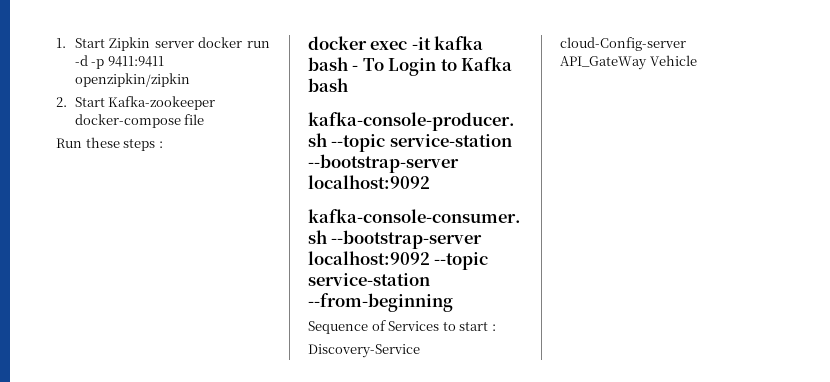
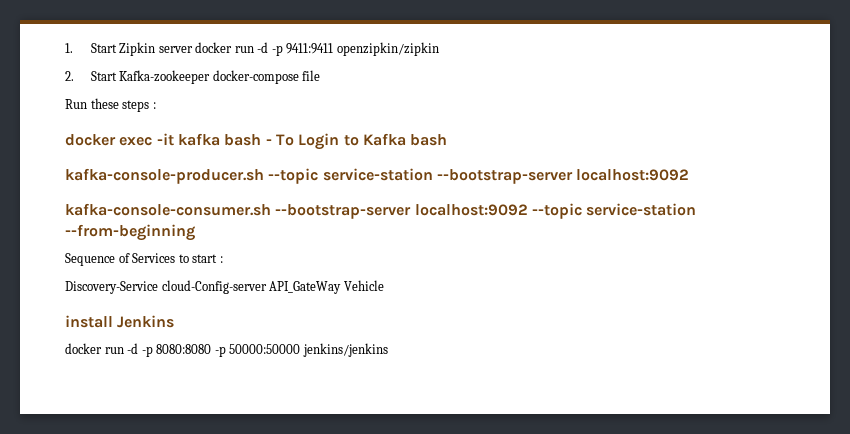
(697, 60) none -> [65,315,175,328] [65,343,388,357] // install Jenkins // docker run -d -p 8080:8080 -p 50000:50000 jenkins/jenkins

